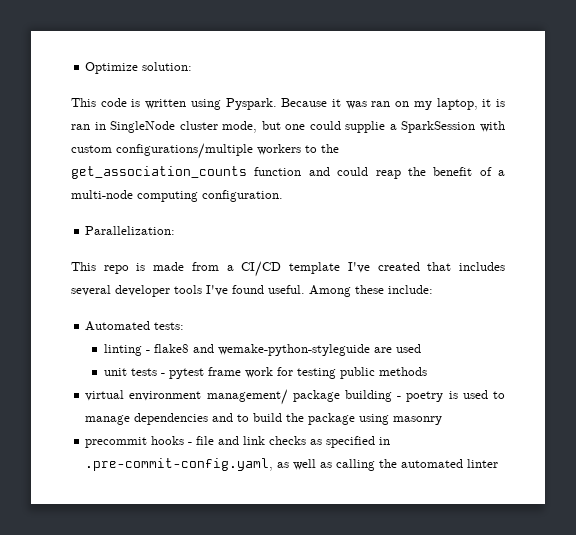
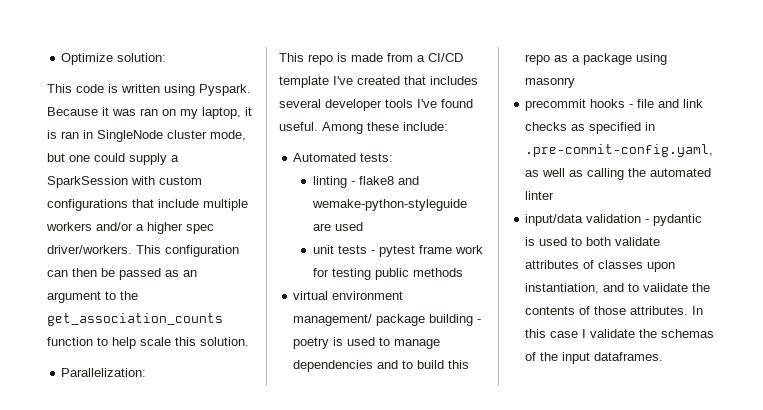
[345,121,386,133] supplie -> [129,153,167,165] supply
[116,143,339,159] [71,166,505,179] [71,190,283,202] configurations/multiple workers to the get_association_counts function and could reap the benefit of a multi-node computing configuration. -> [47,199,248,211] [46,222,214,234] [47,245,239,257] [47,268,197,280] [47,291,138,303] [47,313,223,326] [47,337,249,349] configurations that include multiple workers and/or a higher spec driver/workers. This configuration can then be passed as an argument to the get_association_counts function to help scale this solution.
[286,413,305,422] the -> [448,360,470,369] [525,54,581,65] this repo as a
(499, 463) none -> [525,214,703,226] [525,237,661,246] [525,260,676,272] [525,283,711,294] [525,306,704,315] [525,329,715,338] [525,352,664,364] // input/data validation - pydantic is used to both validate attributes of classes upon instantiation, and to validate the contents of those attributes. In this case I validate the schemas of the input dataframes.

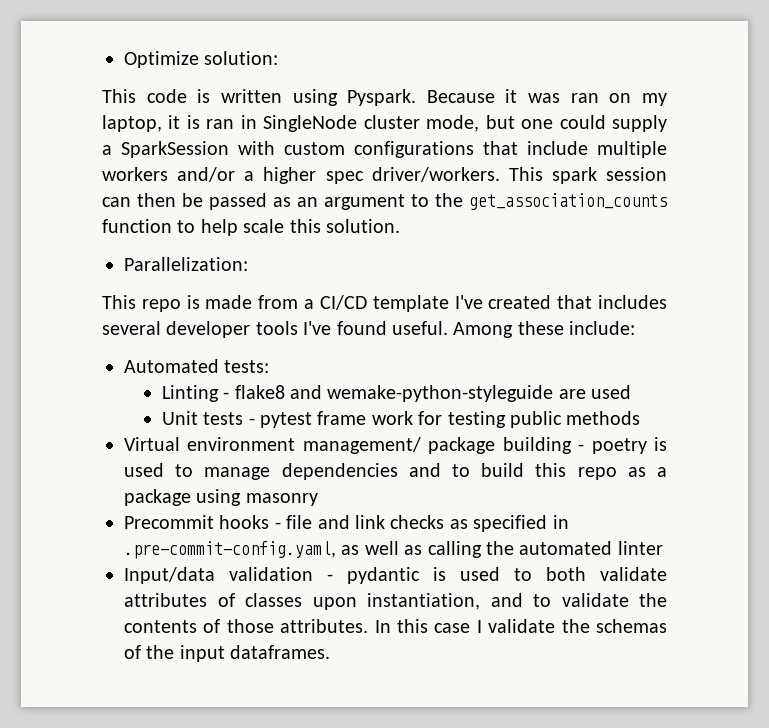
[165,245,239,257] configuration -> [551,167,667,184] spark session
[312,176,347,188] linting -> [161,385,219,402] Linting
[312,245,334,254] unit -> [161,411,198,425] Unit
[293,291,329,300] virtual -> [124,437,180,451] Virtual
[525,99,587,111] precommit -> [124,515,214,529] Precommit
[525,214,584,226] input/data -> [124,567,215,584] Input/data

